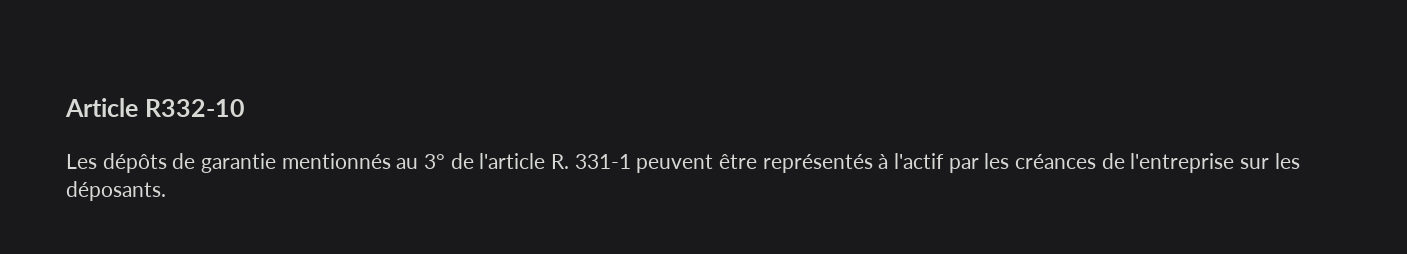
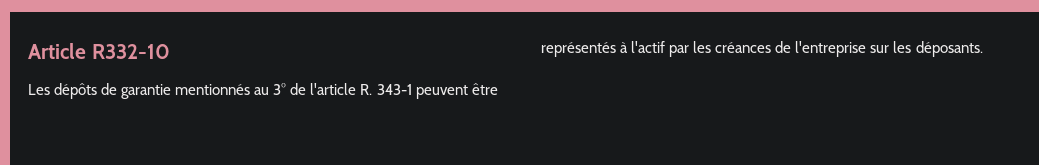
[574,154,631,169] 331-1 -> [376,84,412,95] 343-1

